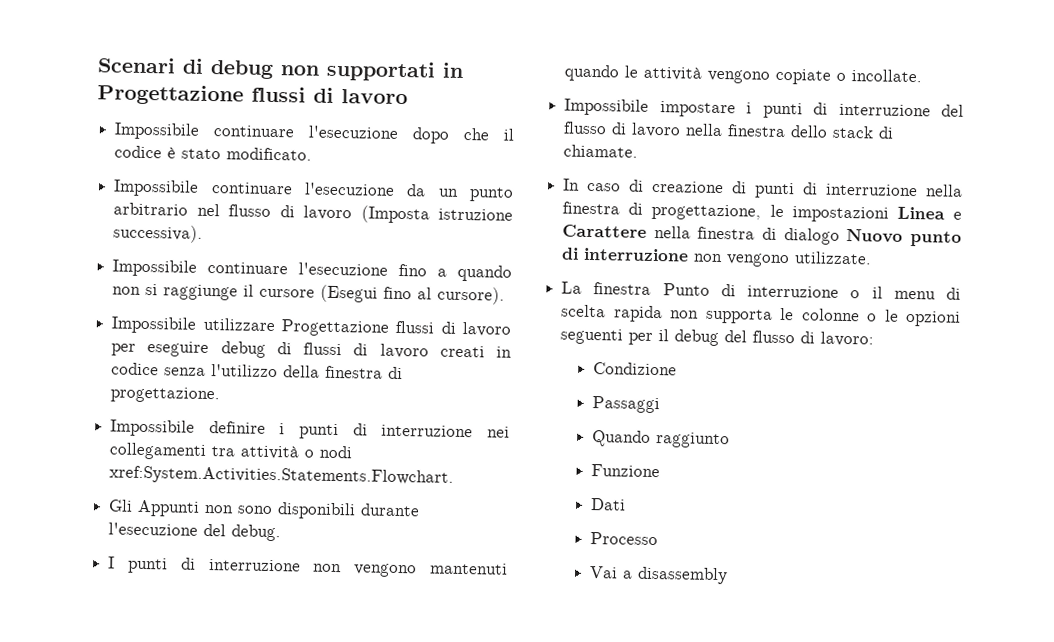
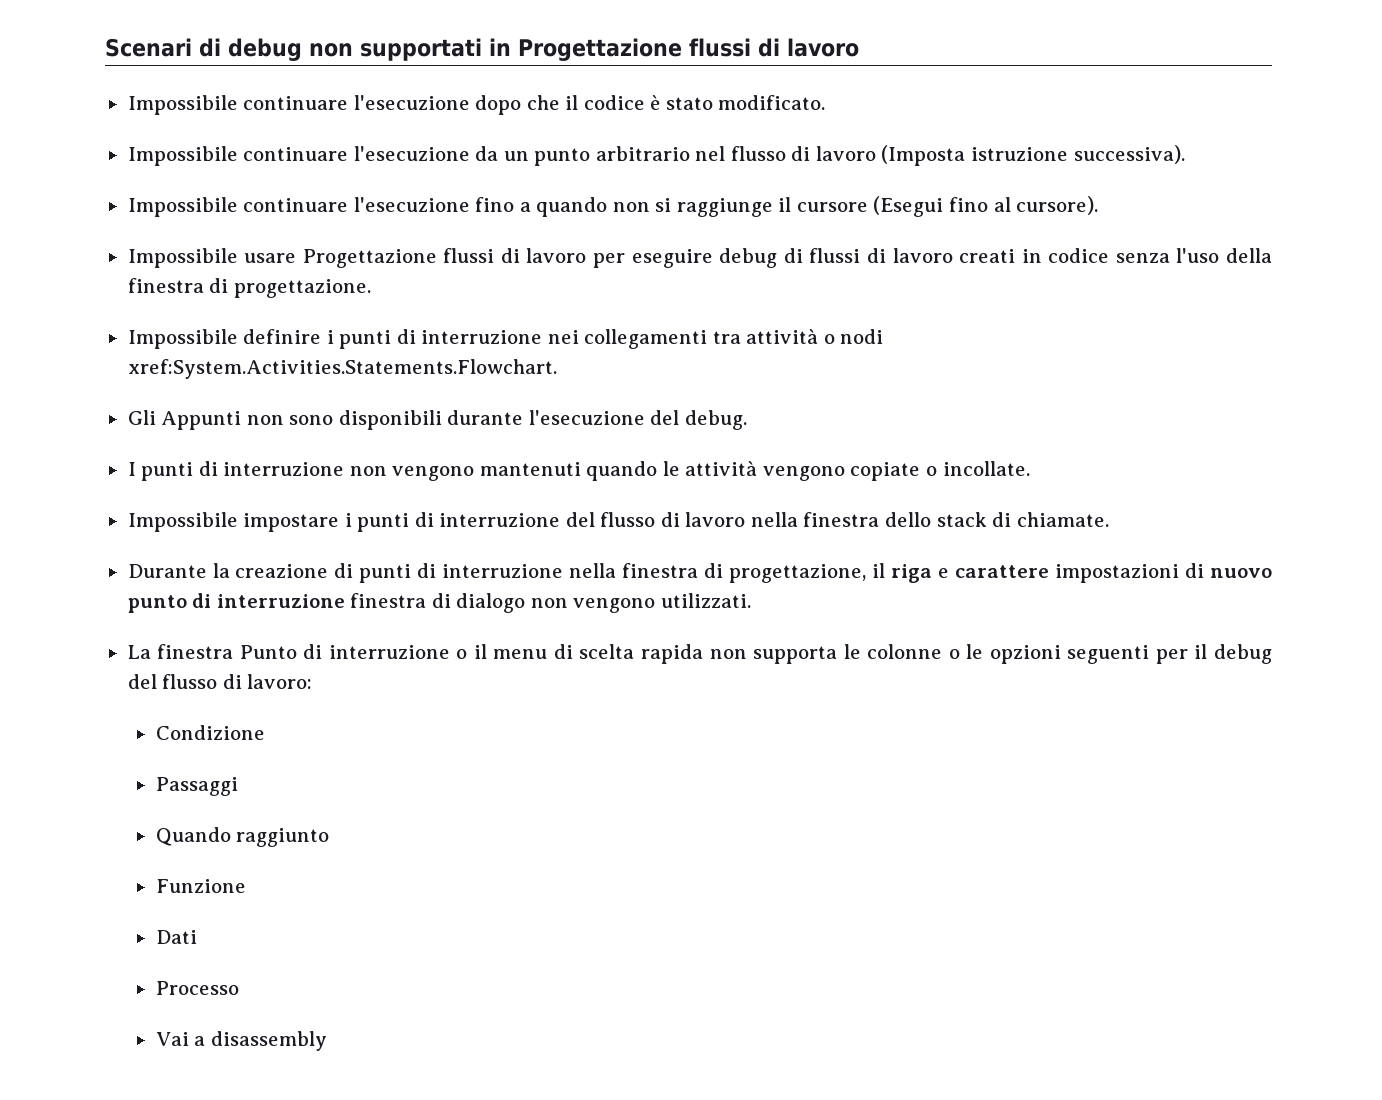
[202,317,275,332] utilizzare -> [244,253,297,263] usare
[211,364,279,378] l'utilizzo -> [1176,248,1220,263] l'uso
[563,178,645,192] In caso di -> [127,563,230,578] Durante la
[769,204,962,223] [562,224,962,247] [561,247,873,268] le impostazioni Linea e Carattere nella finestra di dialogo Nuovo punto di interruzione non vengono utilizzate. -> [872,563,1273,583] [127,593,751,613] il riga e carattere impostazioni di nuovo punto di interruzione finestra di dialogo non vengono utilizzati.

